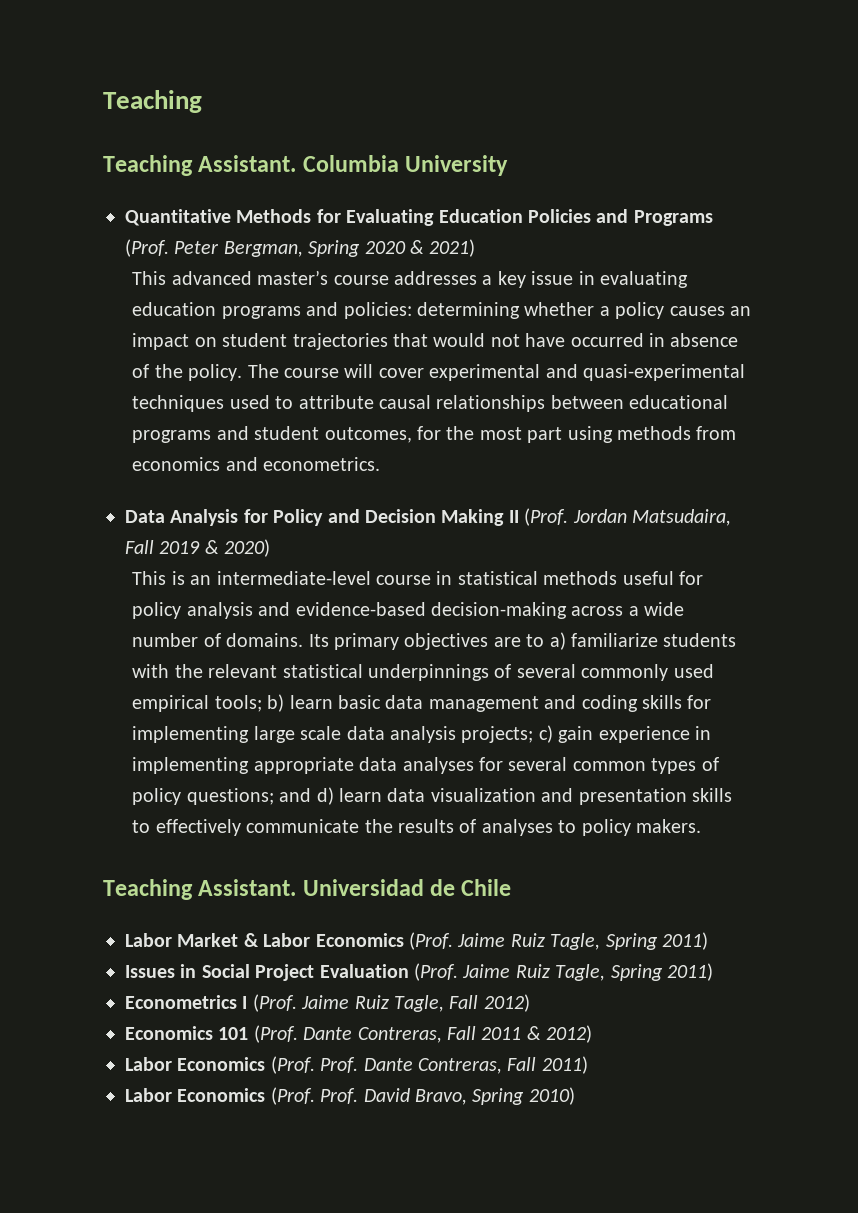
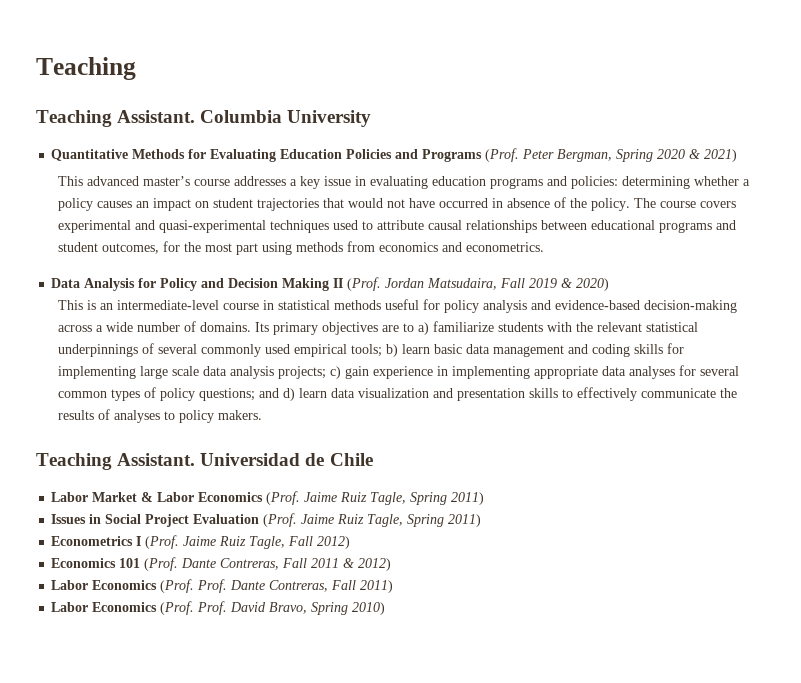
[344,364,424,378] will cover -> [699,201,736,208] covers

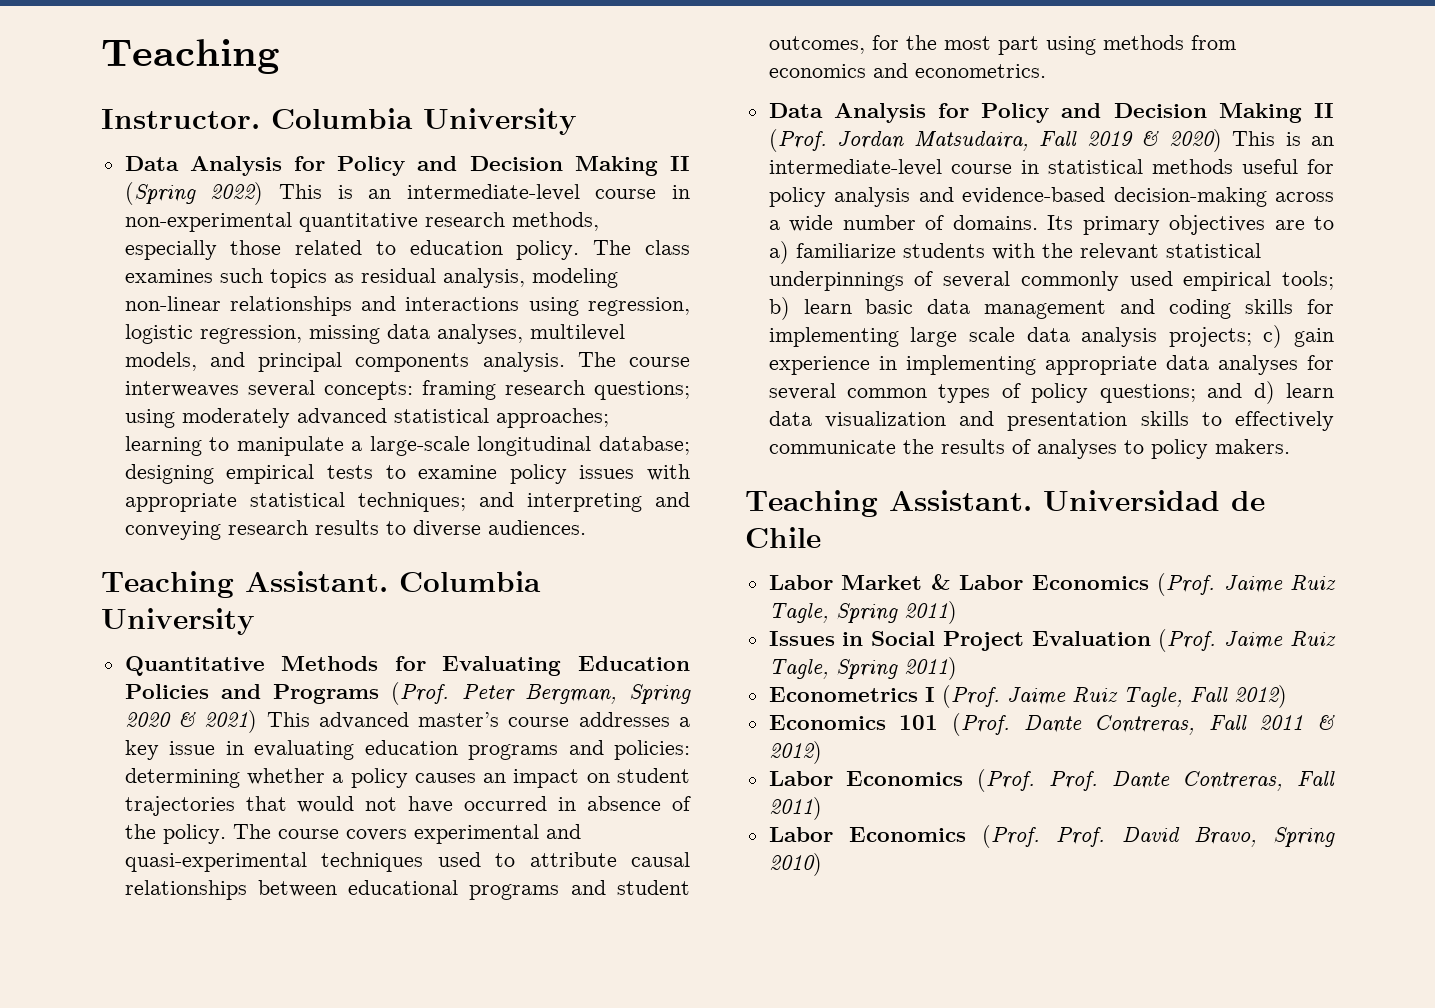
[36,57,136,80] Teaching -> [101,39,279,74] [101,108,577,135] [124,156,690,176] [124,182,690,205] [124,212,599,232] [124,240,691,260] [124,268,618,288] [124,296,690,316] [124,324,625,344] [124,352,691,372] [124,380,690,400] [124,408,609,428] [124,436,690,456] [124,464,690,484] [124,492,691,512] [124,520,586,540] Teaching // Instructor. Columbia University // Data Analysis for Policy and Decision Making II (Spring 2022) This is an intermediate-level course in non-experimental quantitative research methods, especially those related to education policy. The class examines such topics as residual analysis, modeling non-linear relationships and interactions using regression, logistic regression, missing data analyses, multilevel models, and principal components analysis. The course interweaves several concepts: framing research questions; using moderately advanced statistical approaches; learning to manipulate a large-scale longitudinal database; designing empirical tests to examine policy issues with appropriate statistical techniques; and interpreting and conveying research results to diverse audiences.
(738, 155) // -> (258, 721) none
(610, 284) // -> (1222, 140) none

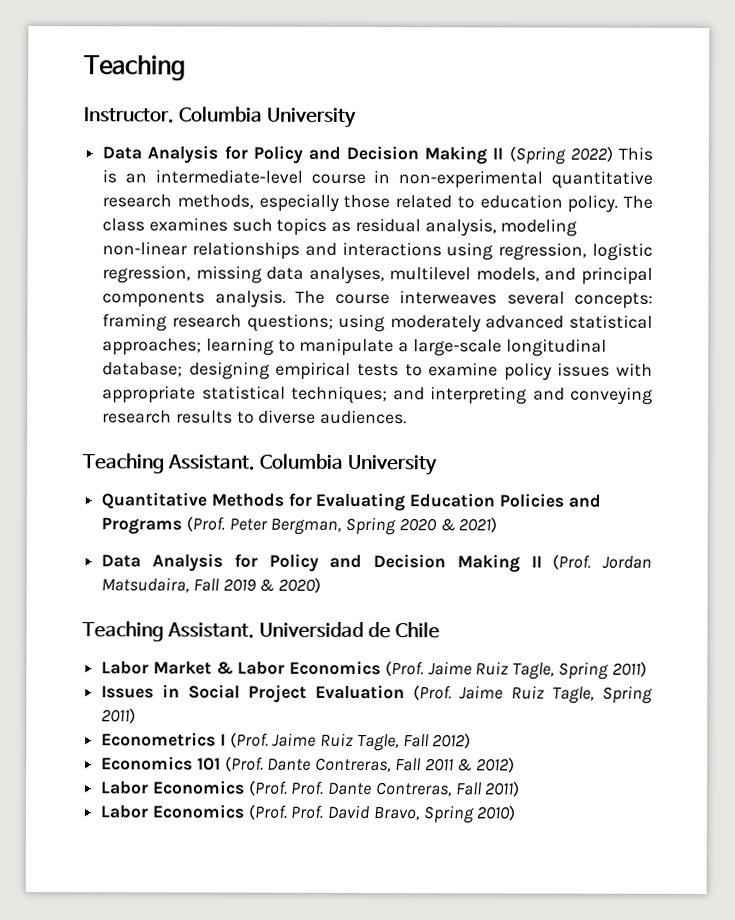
[266,712,690,729] [124,740,691,760] [124,768,690,788] [124,796,691,816] [124,824,581,844] [124,852,691,872] [124,880,690,900] [768,35,1236,55] [768,63,1046,78] This advanced master’s course addresses a key issue in evaluating education programs and policies: determining whether a policy causes an impact on student trajectories that would not have occurred in absence of the policy. The course covers experimental and quasi-experimental techniques used to attribute causal relationships between educational programs and student outcomes, for the most part using methods from economics and econometrics. -> (498, 525) none
[1232,131,1334,146] [768,159,1334,176] [768,187,1334,207] [768,215,1334,235] [768,241,1261,264] [768,271,1334,291] [768,297,1334,320] [768,325,1334,348] [768,355,1334,375] [768,381,1334,404] [768,411,1334,431] [768,439,1290,459] This is an intermediate-level course in statistical methods useful for policy analysis and evidence-based decision-making across a wide number of domains. Its primary objectives are to a) familiarize students with the relevant statistical underpinnings of several commonly used empirical tools; b) learn basic data management and coding skills for implementing large scale data analysis projects; c) gain experience in implementing appropriate data analyses for several common types of policy questions; and d) learn data visualization and presentation skills to effectively communicate the results of analyses to policy makers. -> (322, 585) none

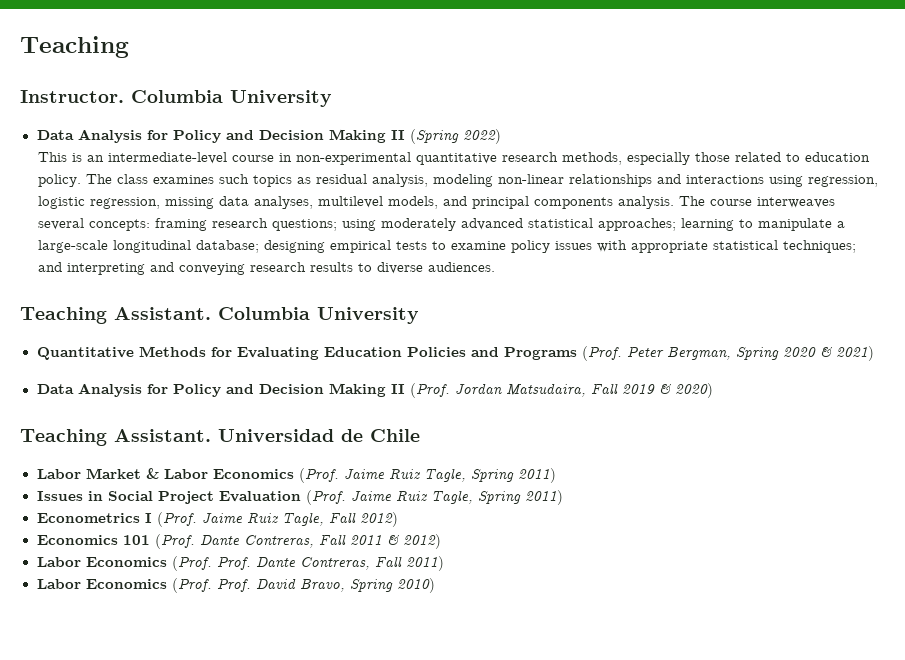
(613, 154) none -> (501, 136) //

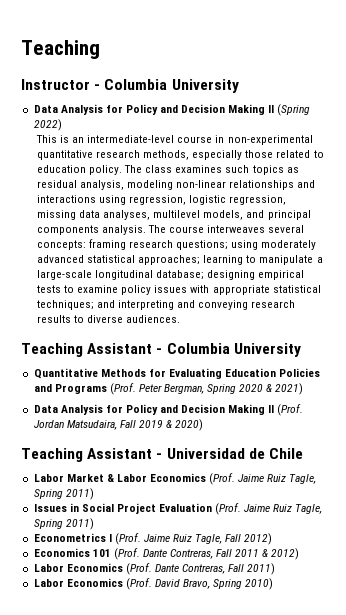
[20,90,124,103] Instructor. -> [21,79,101,90] Instructor -
[114,307,211,320] Assistant. -> [87,343,163,354] Assistant -
[114,429,211,442] Assistant. -> [87,448,163,459] Assistant -
[216,556,251,570] Prof. -> (152, 569) none
[216,578,251,592] Prof. -> (152, 584) none

